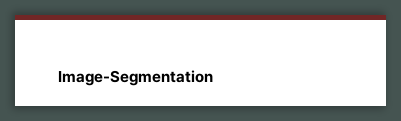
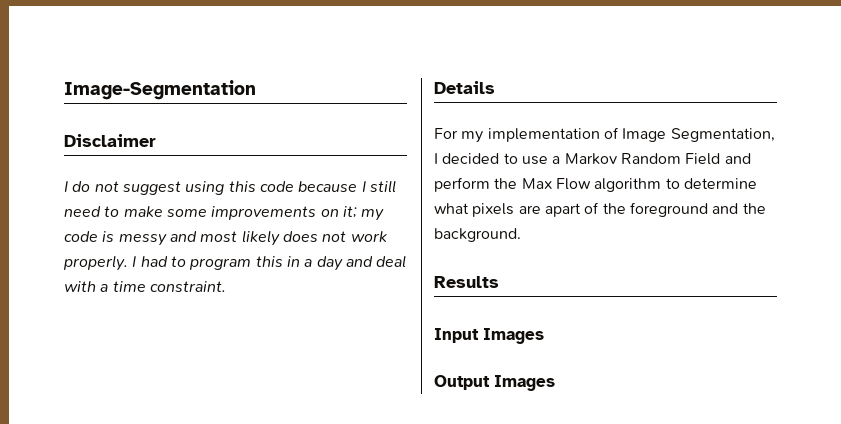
(213, 78) none -> [64,134,156,147] [64,180,396,195] [64,206,385,221] [64,230,387,246] [63,255,407,271] [64,281,226,292] [434,81,495,94] [434,127,775,143] [434,153,751,165] [434,177,757,192] [434,202,766,217] [434,228,521,242] [434,276,499,288] [434,328,544,344] [434,375,555,391] // Disclaimer // I do not suggest using this code because I still need to make some improvements on it; my code is messy and most likely does not work properly. I had to program this in a day and deal with a time constraint. // Details // For my implementation of Image Segmentation, I decided to use a Markov Random Field and perform the Max Flow algorithm to determine what pixels are apart of the foreground and the background. // Results // Input Images // Output Images

